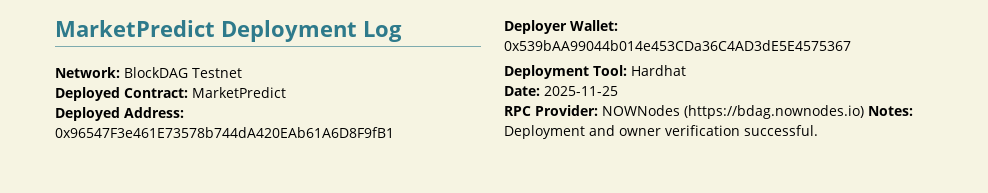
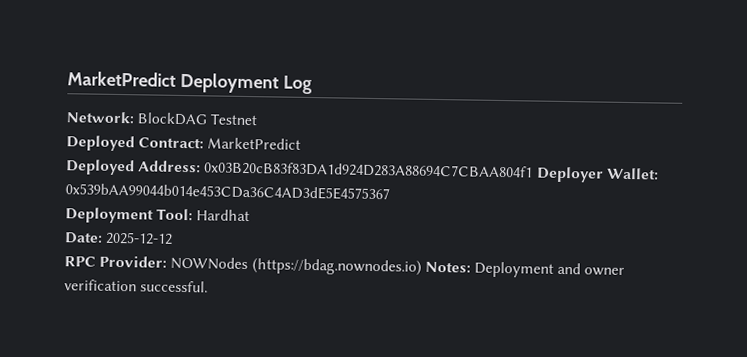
[55,127,394,138] 0x96547F3e461E73578b744dA420EAb61A6D8F9fB1 // -> [204,161,534,179] 0x03B20cB83f83DA1d924D283A88694C7CBAA804f1
[544,86,618,96] 2025-11-25 -> [105,231,174,245] 2025-12-12

